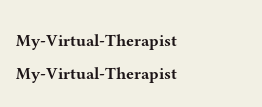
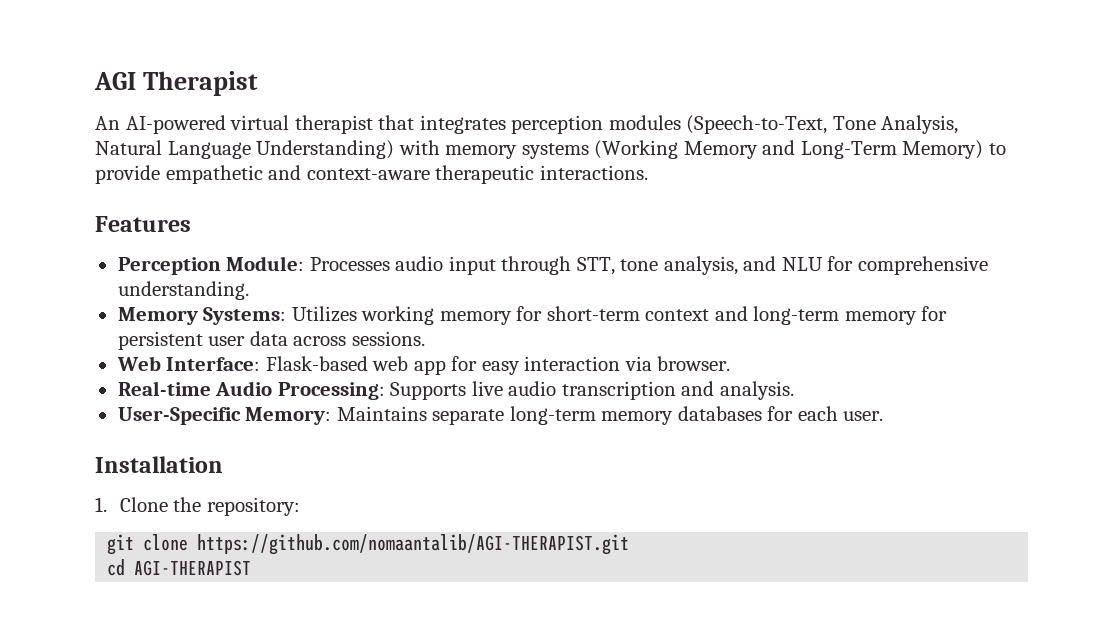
[16,34,177,50] [16,67,177,83] My-Virtual-Therapist // My-Virtual-Therapist -> [94,71,259,96] [95,115,959,134] [95,140,1006,159] [95,165,648,184] [95,216,191,232] [117,256,988,275] [117,281,249,300] [117,306,948,325] [117,331,425,350] [116,356,731,375] [117,381,794,400] [117,406,884,425] [95,456,223,473] [95,497,300,516] [107,534,630,555] [107,559,252,576] AGI Therapist // An AI-powered virtual therapist that integrates perception modules (Speech-to-Text, Tone Analysis, Natural Language Understanding) with memory systems (Working Memory and Long-Term Memory) to provide empathetic and context-aware therapeutic interactions. // Features // Perception Module: Processes audio input through STT, tone analysis, and NLU for comprehensive understanding. // Memory Systems: Utilizes working memory for short-term context and long-term memory for persistent user data across sessions. // Web Interface: Flask-based web app for easy interaction via browser. // Real-time Audio Processing: Supports live audio transcription and analysis. // User-Specific Memory: Maintains separate long-term memory databases for each user. // Installation // 1. Clone the repository: // git clone https://github.com/nomaantalib/AGI-THERAPIST.git // cd AGI-THERAPIST

